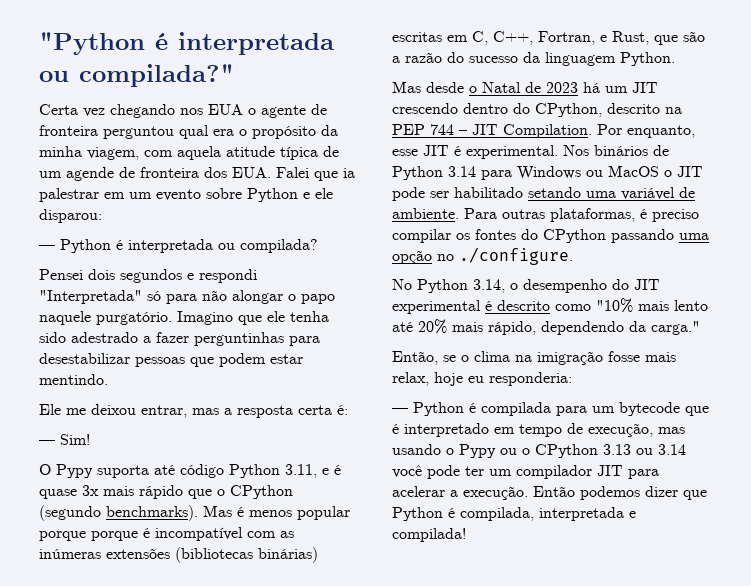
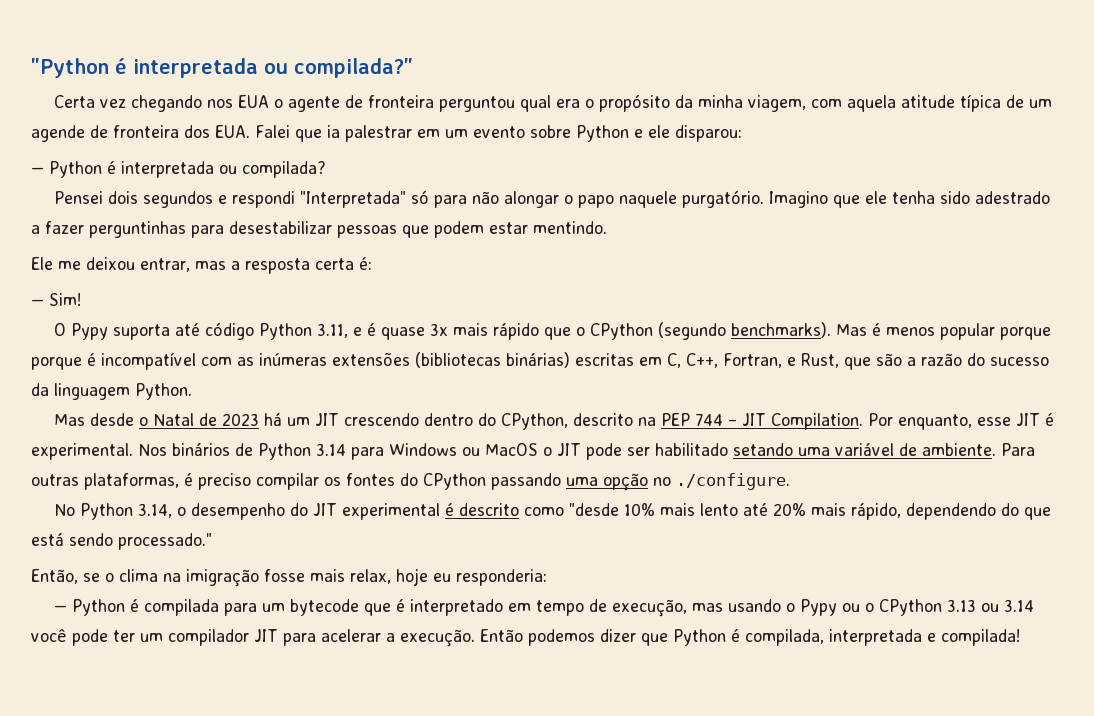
[596,298,633,313] "10% -> [569,503,656,516] "desde 10%
[629,321,700,335] da carga." -> [1001,503,1052,520] [31,533,212,550] do que está sendo processado."

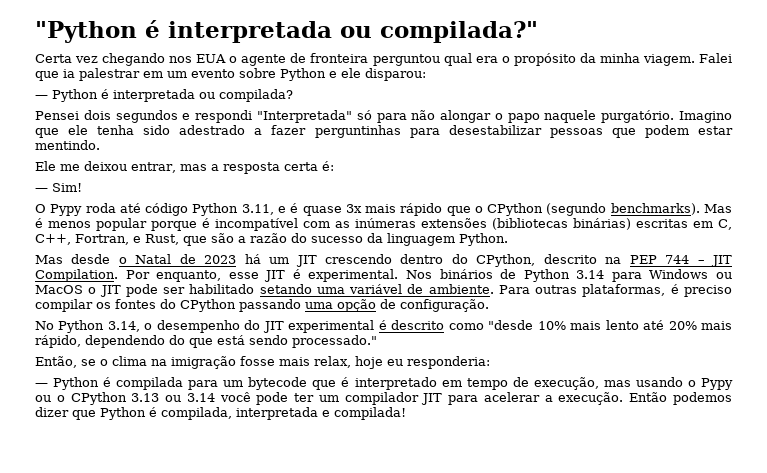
[748,94,1053,112] [31,125,250,142] viagem, com aquela atitude típica de um agende de fronteira dos EUA. -> [642,54,695,66] viagem.
[113,324,171,340] suporta -> [85,203,116,213] roda
[31,357,82,370] porque -> (197, 226) none
[653,473,790,490] no ./configure. -> [380,299,489,312] de configuração.

